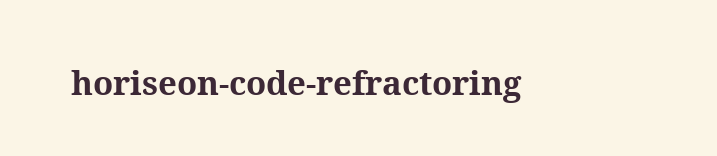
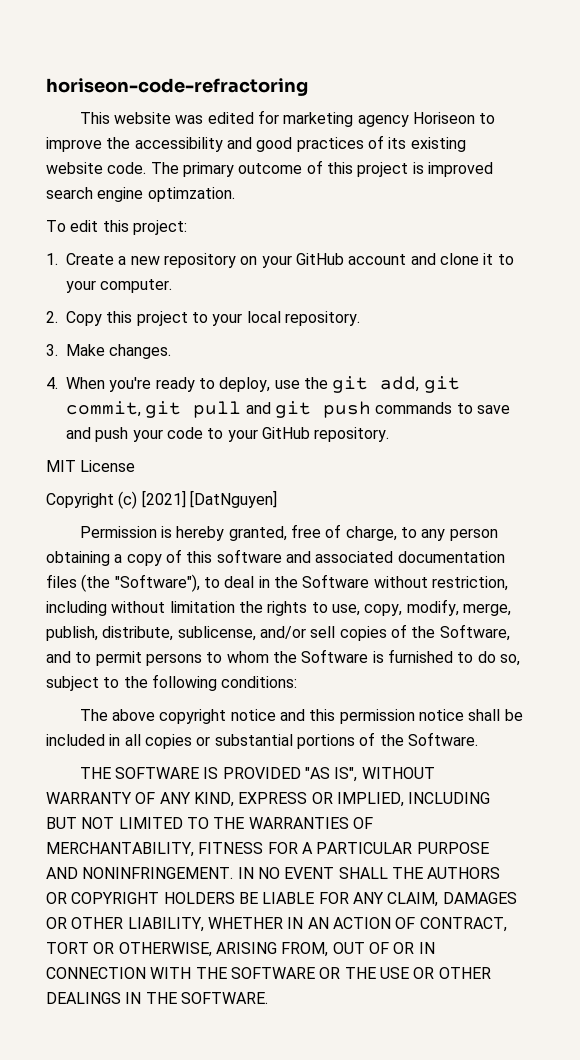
(522, 86) none -> [79,110,496,127] [46,135,466,152] [46,160,493,177] [46,187,235,202] [46,220,187,235] [46,253,514,268] [66,279,173,293] [46,311,360,326] [46,344,172,359] [46,376,460,393] [66,401,510,418] [66,427,390,442] [46,460,136,472] [46,490,277,509] [79,524,498,541] [46,549,505,566] [46,574,508,592] [46,599,511,616] [46,624,510,641] [46,649,520,666] [46,674,298,691] [79,709,523,724] [46,732,478,749] [79,767,435,782] [46,792,491,807] [46,817,373,829] [46,842,489,857] [46,867,501,879] [46,892,517,907] [46,917,507,932] [46,942,435,957] [46,967,491,979] [46,992,268,1004] // This website was edited for marketing agency Horiseon to improve the accessibility and good practices of its existing website code. The primary outcome of this project is improved search engine optimzation. // To edit this project: // 1. Create a new repository on your GitHub account and clone it to your computer. // 2. Copy this project to your local repository. // 3. Make changes. // 4. When you're ready to deploy, use the git add, git commit, git pull and git push commands to save and push your code to your GitHub repository. // MIT License // Copyright (c) [2021] [DatNguyen] // Permission is hereby granted, free of charge, to any person obtaining a copy of this software and associated documentation files (the "Software"), to deal in the Software without restriction, including without limitation the rights to use, copy, modify, merge, publish, distribute, sublicense, and/or sell copies of the Software, and to permit persons to whom the Software is furnished to do so, subject to the following conditions: // The above copyright notice and this permission notice shall be included in all copies or substantial portions of the Software. // THE SOFTWARE IS PROVIDED "AS IS", WITHOUT WARRANTY OF ANY KIND, EXPRESS OR IMPLIED, INCLUDING BUT NOT LIMITED TO THE WARRANTIES OF MERCHANTABILITY, FITNESS FOR A PARTICULAR PURPOSE AND NONINFRINGEMENT. IN NO EVENT SHALL THE AUTHORS OR COPYRIGHT HOLDERS BE LIABLE FOR ANY CLAIM, DAMAGES OR OTHER LIABILITY, WHETHER IN AN ACTION OF CONTRACT, TORT OR OTHERWISE, ARISING FROM, OUT OF OR IN CONNECTION WITH THE SOFTWARE OR THE USE OR OTHER DEALINGS IN THE SOFTWARE.

